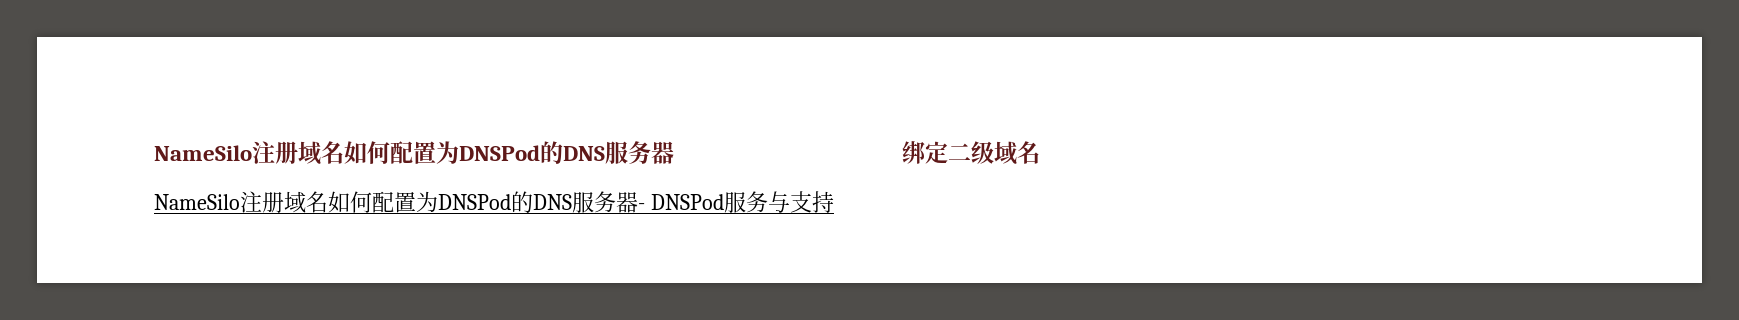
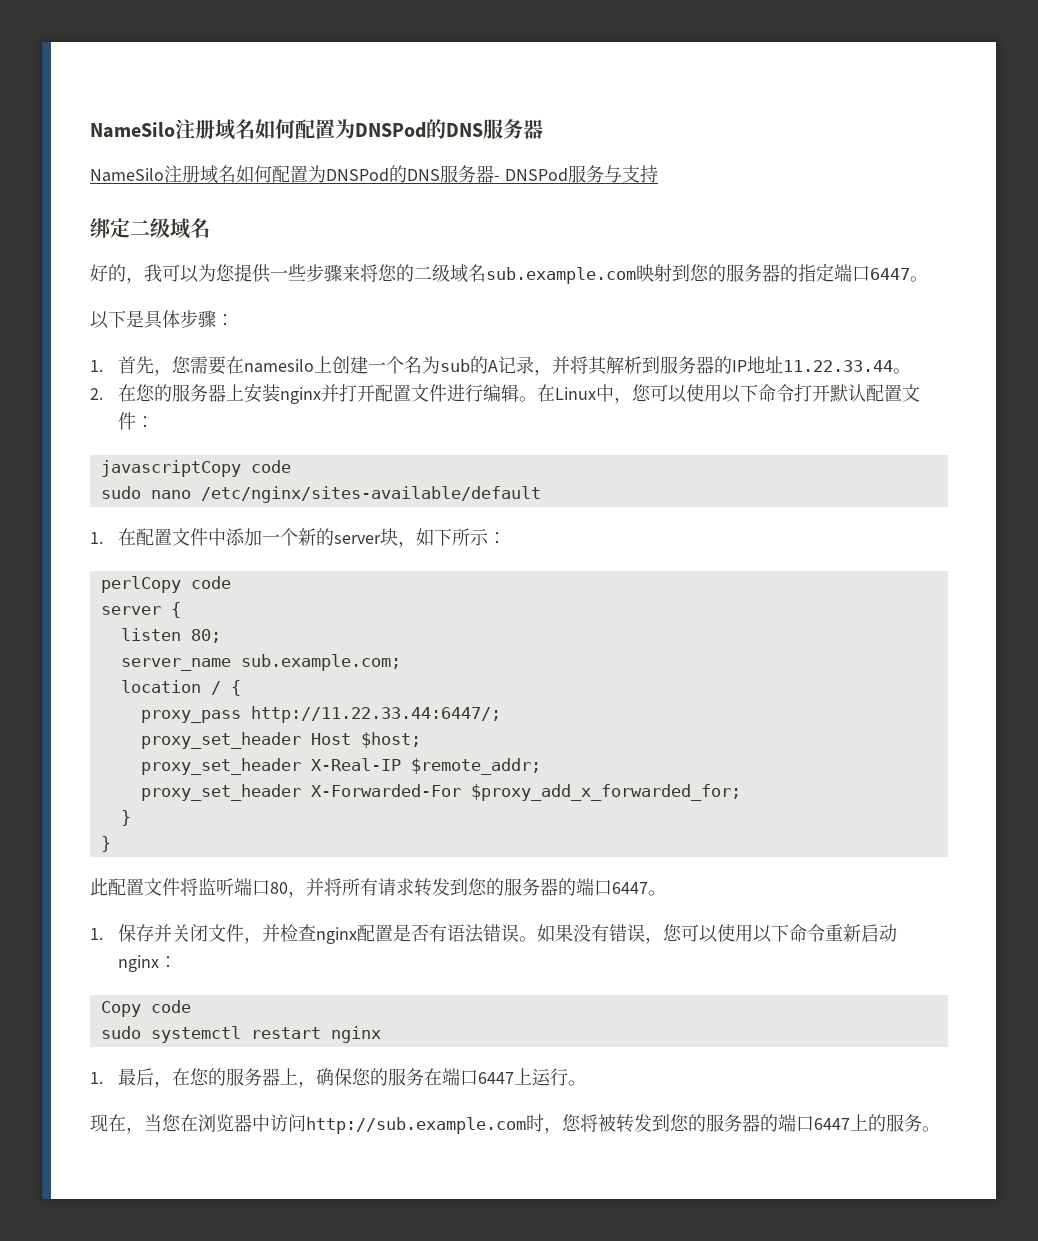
(1040, 152) none -> [90,263,928,284] [90,310,234,329] [90,356,912,376] [90,383,921,404] [118,412,155,430] [100,460,291,477] [100,486,541,503] [90,528,507,548] [100,576,231,593] [100,602,181,618] [120,628,221,643] [120,654,401,671] [120,680,241,696] [140,706,501,723] [140,732,421,749] [140,758,541,775] [140,784,741,801] [120,810,131,826] [100,836,111,852] [90,878,666,898] [90,924,898,944] [118,955,178,972] [100,1000,191,1017] [100,1026,381,1043] [90,1068,587,1088] [90,1114,940,1134] // 好的，我可以为您提供一些步骤来将您的二级域名sub.example.com映射到您的服务器的指定端口6447。 // 以下是具体步骤： // 1.首先，您需要在namesilo上创建一个名为sub的A记录，并将其解析到服务器的IP地址11.22.33.44。 // 2.在您的服务器上安装nginx并打开配置文件进行编辑。在Linux中，您可以使用以下命令打开默认配置文件： // javascriptCopy code // sudo nano /etc/nginx/sites-available/default // 1.在配置文件中添加一个新的server块，如下所示： // perlCopy code // server { // listen 80; // server_name sub.example.com; // location / { // proxy_pass http://11.22.33.44:6447/; // proxy_set_header Host $host; // proxy_set_header X-Real-IP $remote_addr; // proxy_set_header X-Forwarded-For $proxy_add_x_forwarded_for; // } // } // 此配置文件将监听端口80，并将所有请求转发到您的服务器的端口6447。 // 1.保存并关闭文件，并检查nginx配置是否有语法错误。如果没有错误，您可以使用以下命令重新启动nginx： // Copy code // sudo systemctl restart nginx // 1.最后，在您的服务器上，确保您的服务在端口6447上运行。 // 现在，当您在浏览器中访问http://sub.example.com时，您将被转发到您的服务器的端口6447上的服务。

